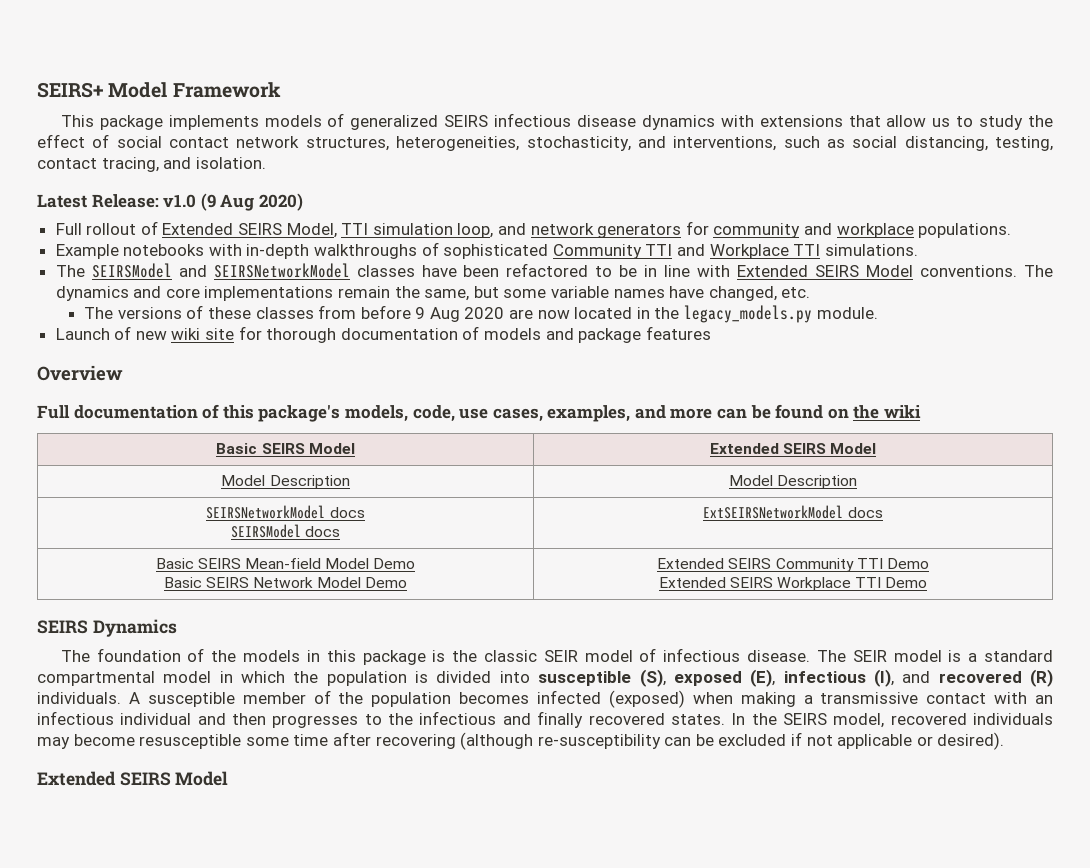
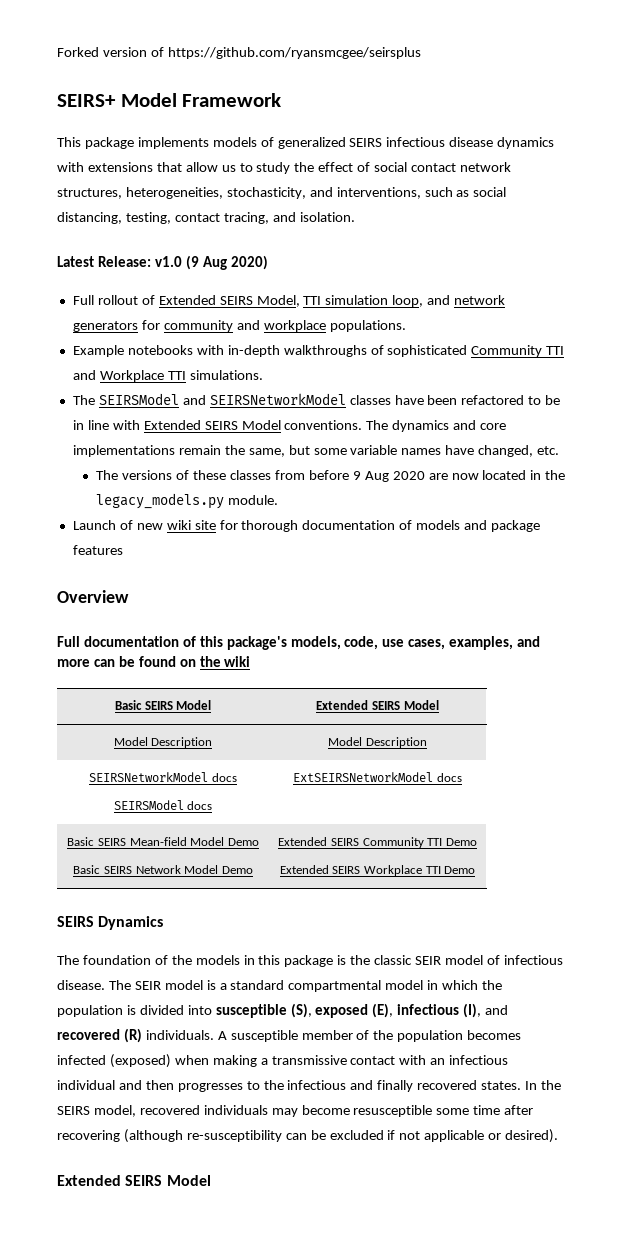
(37, 90) none -> [57,47,421,59] Forked version of https://github.com/ryansmcgee/seirsplus //

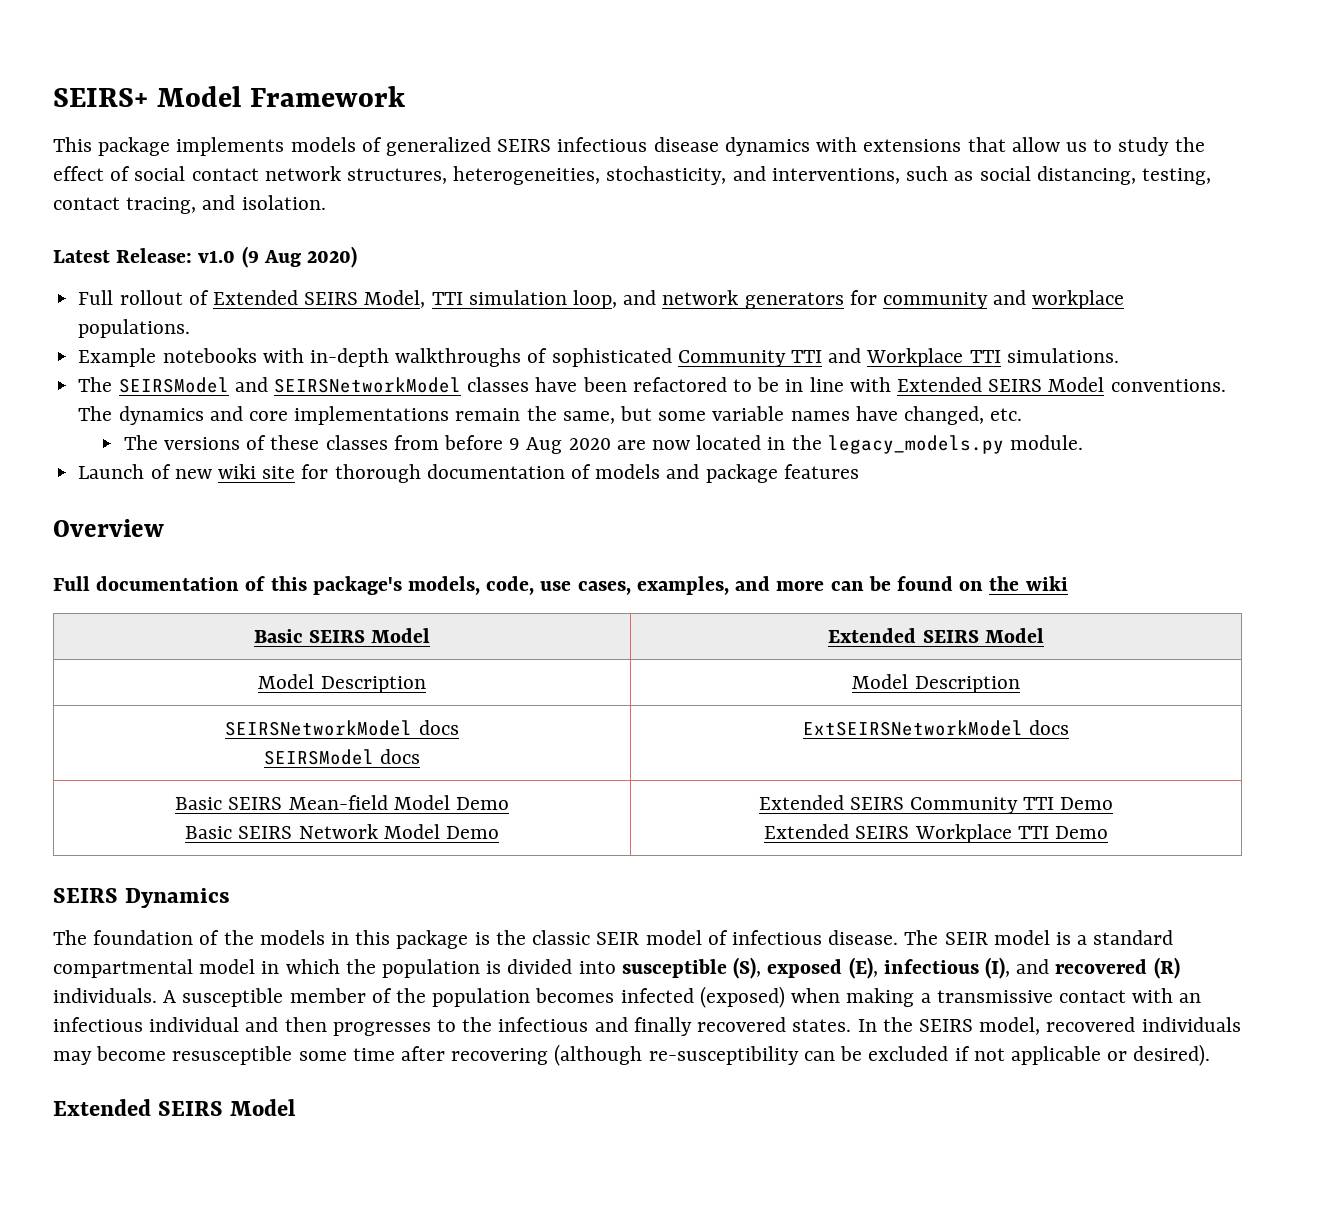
[57,47,421,59] Forked version of https://github.com/ryansmcgee/seirsplus // -> (53, 97) none

